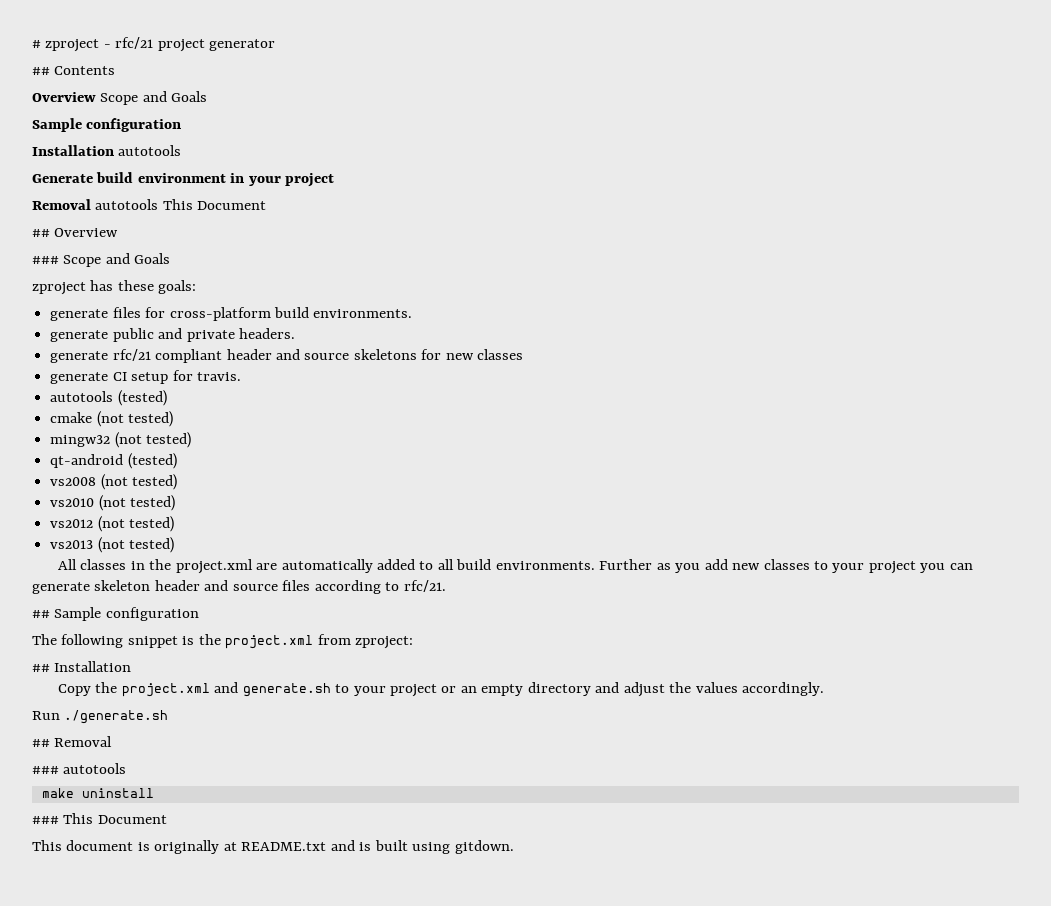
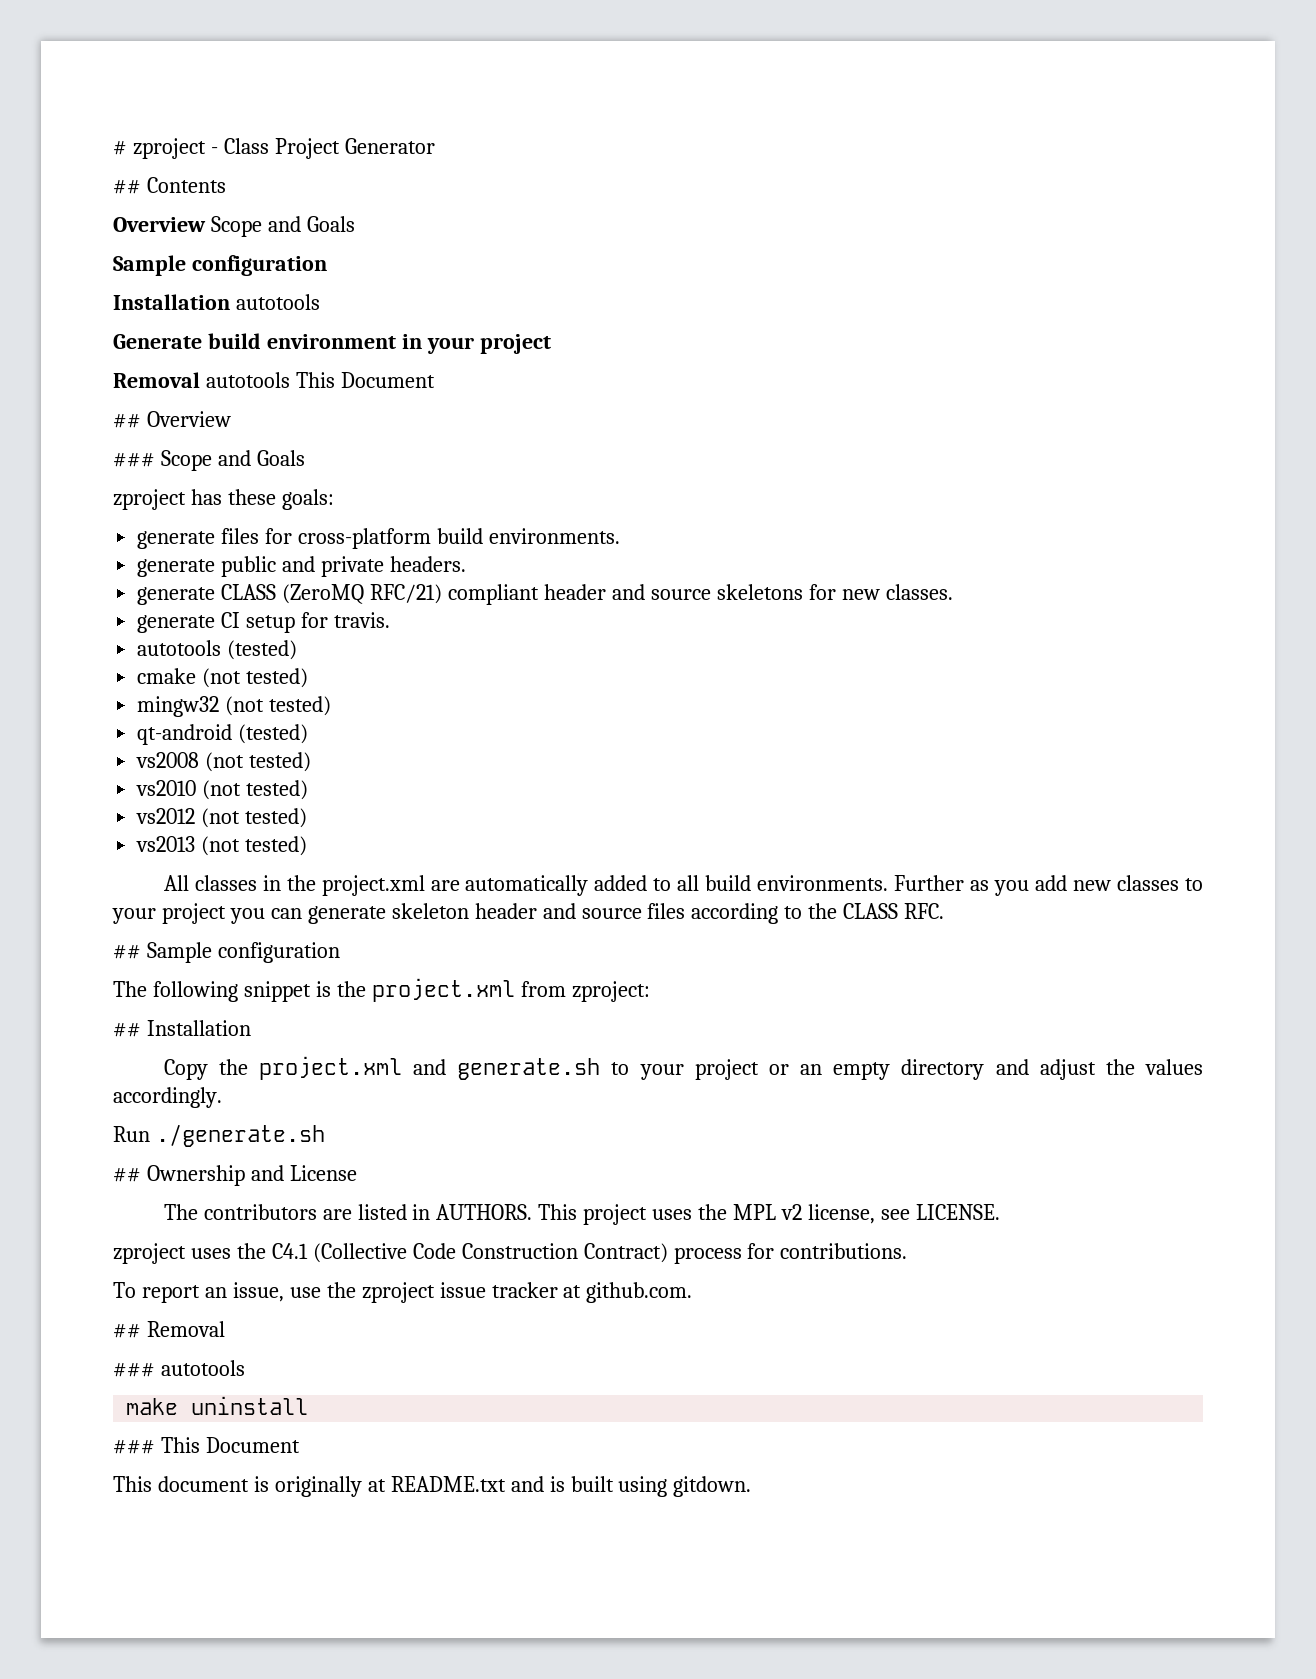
[115,37,276,52] rfc/21 project generator -> [223,138,435,159] Class Project Generator
[112,349,151,361] rfc/21 -> [221,584,443,604] CLASS (ZeroMQ RFC/21)
[477,349,524,360] classes -> [885,584,953,600] classes.
[403,580,446,592] rfc/21. -> [808,903,945,919] the CLASS RFC.
(169, 717) none -> [113,1165,357,1186] [163,1204,1000,1225] [113,1243,908,1264] [113,1282,693,1303] // ## Ownership and License // The contributors are listed in AUTHORS. This project uses the MPL v2 license, see LICENSE. // zproject uses the C4.1 (Collective Code Construction Contract) process for contributions. // To report an issue, use the zproject issue tracker at github.com.

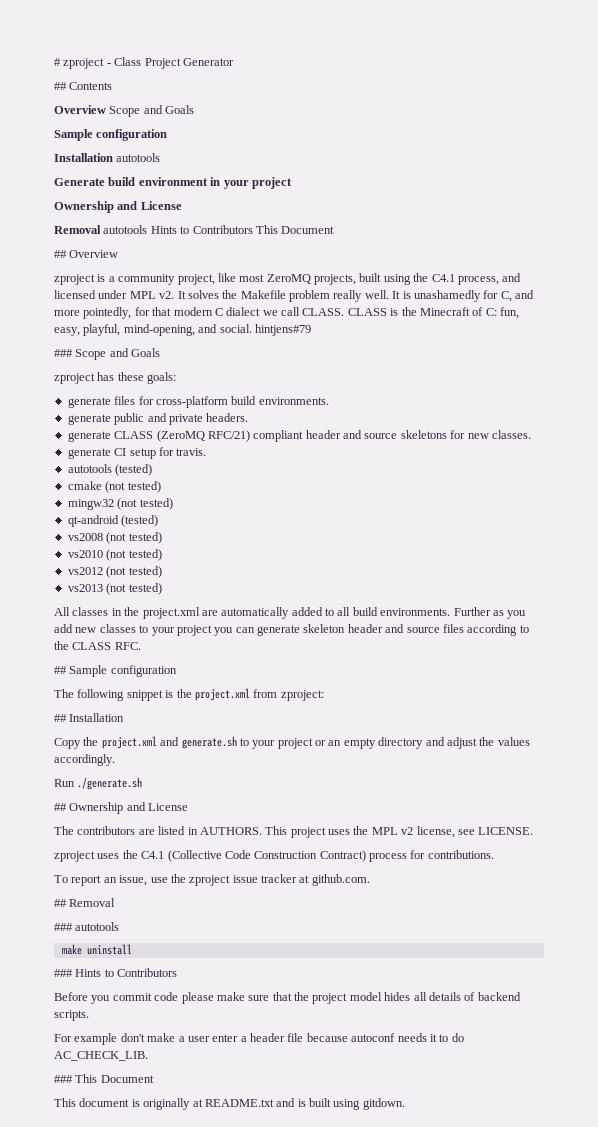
(551, 344) none -> [54,201,182,213] // Ownership and License
(290, 380) none -> [150,225,253,234] Hints to Contributors
(231, 419) none -> [54,273,522,285] [54,290,534,302] [54,307,519,319] [54,324,311,336] // zproject is a community project, like most ZeroMQ projects, built using the C4.1 process, and licensed under MPL v2. It solves the Makefile problem really well. It is unashamedly for C, and more pointedly, for that modern C dialect we call CLASS. CLASS is the Minecraft of C: fun, easy, playful, mind-opening, and social. hintjens#79
(309, 1405) none -> [54,968,178,977] [54,992,521,1004] [54,1010,89,1021] [54,1033,464,1045] [54,1051,148,1061] // ### Hints to Contributors // Before you commit code please make sure that the project model hides all details of backend scripts. // For example don't make a user enter a header file because autoconf needs it to do AC_CHECK_LIB.

